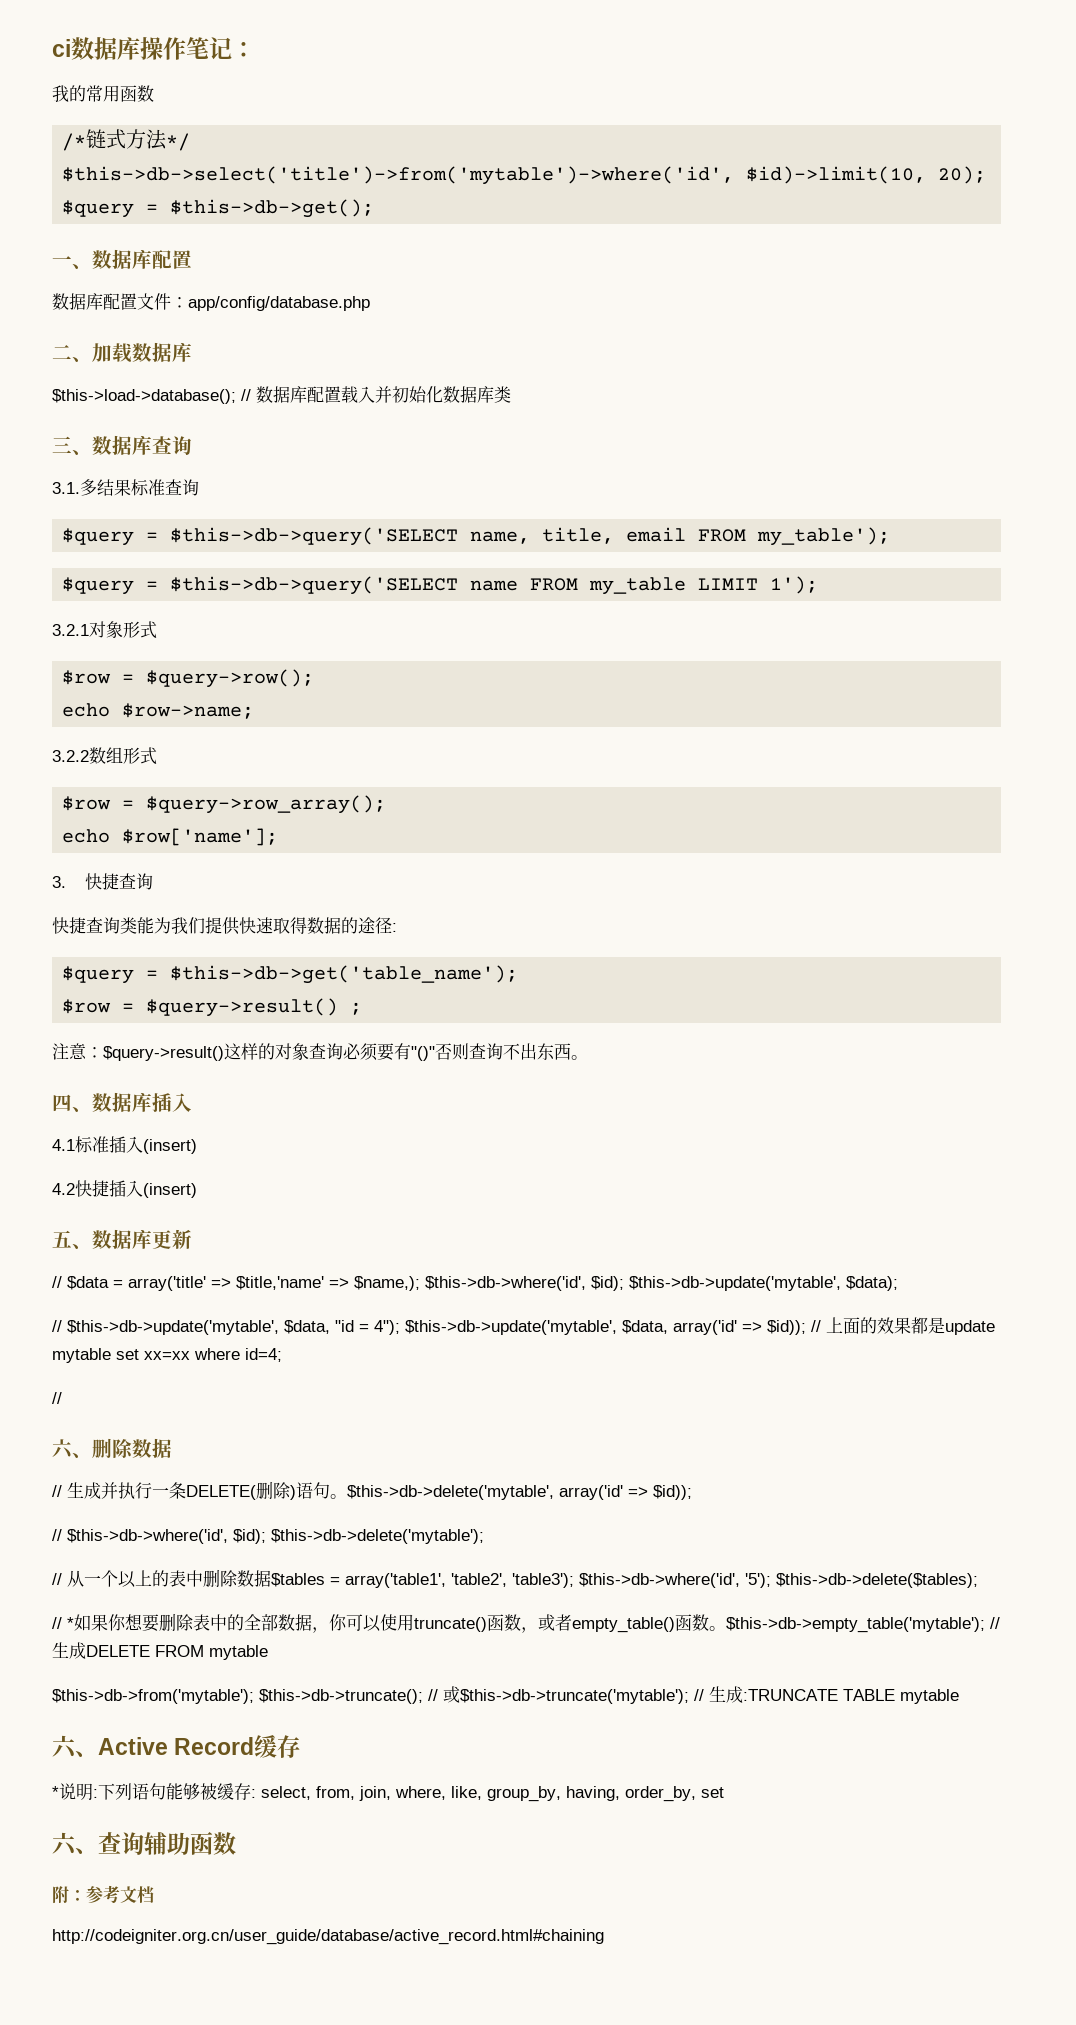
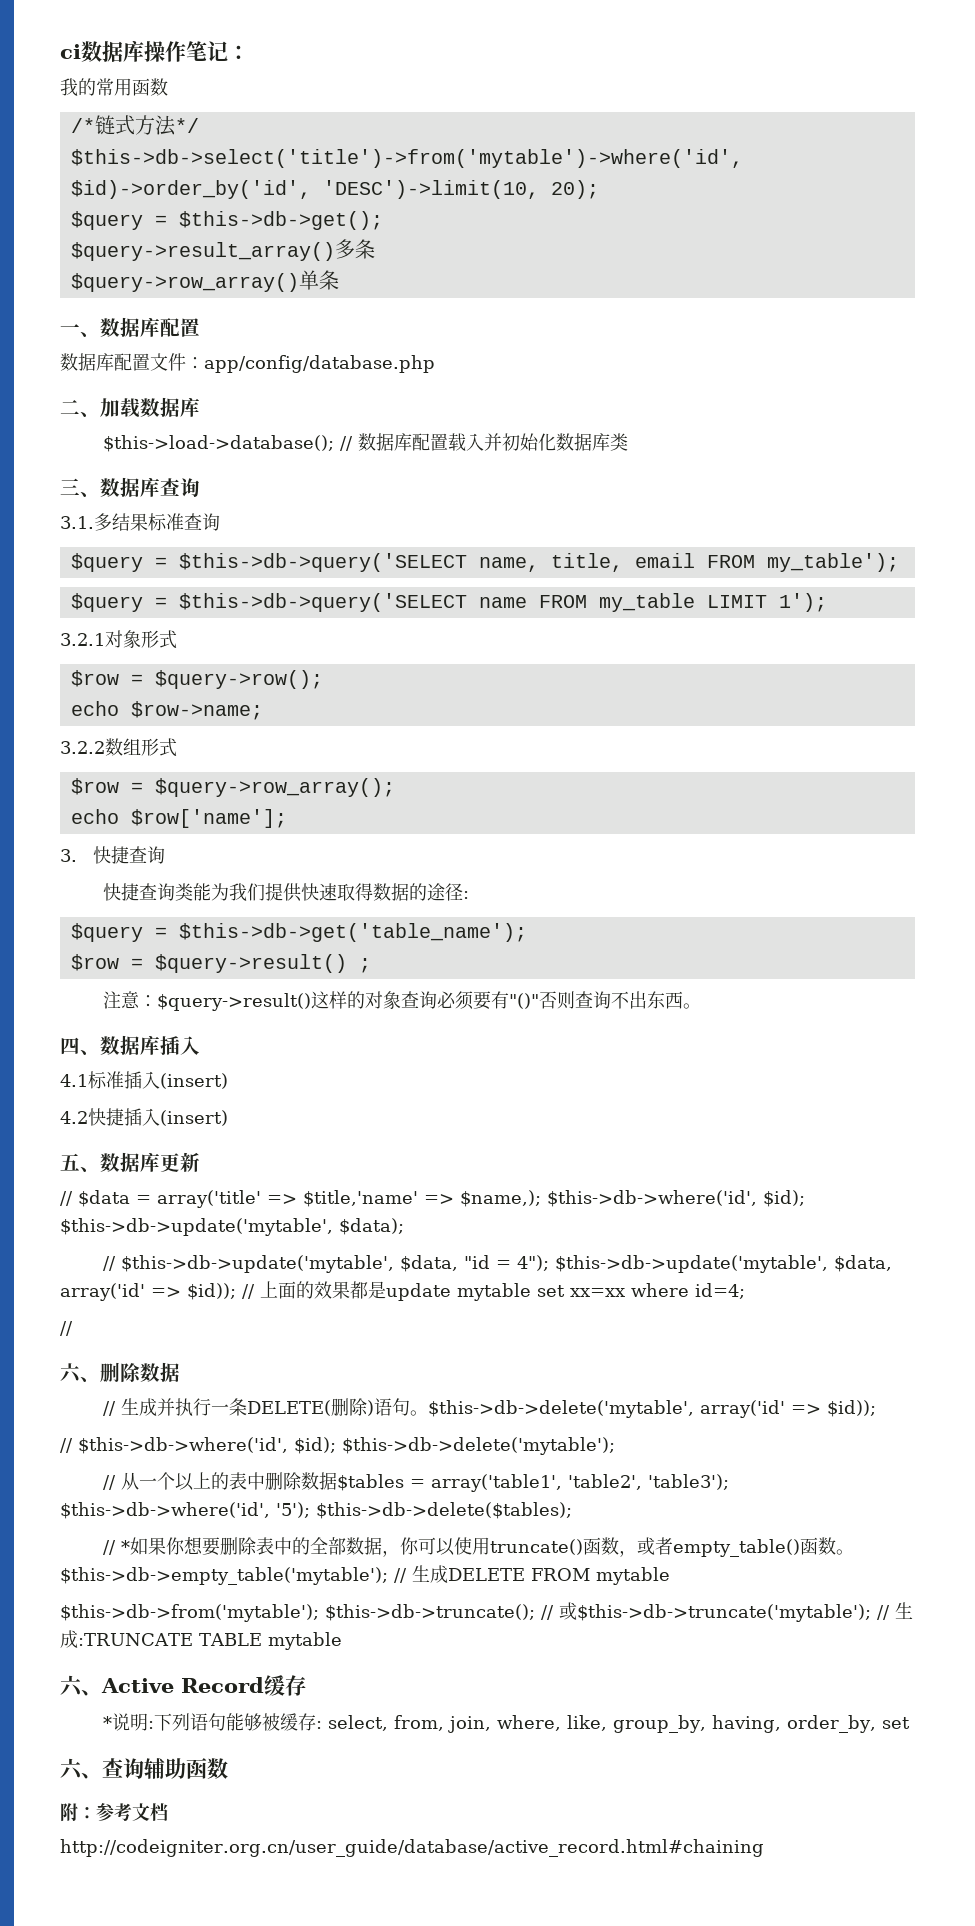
[746,166,927,184] $id)->limit(10, -> [70,180,539,199] $id)->order_by('id', 'DESC')->limit(10,
(375, 208) none -> [70,239,375,261] [70,270,339,292] // $query->result_array()多条 // $query->row_array()单条

